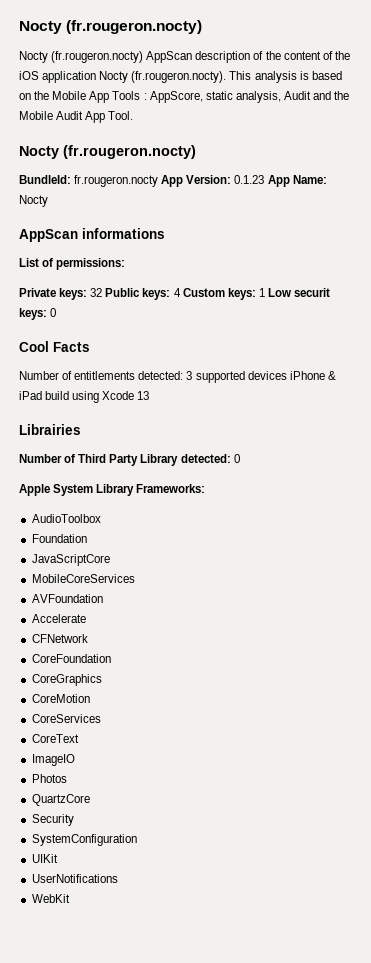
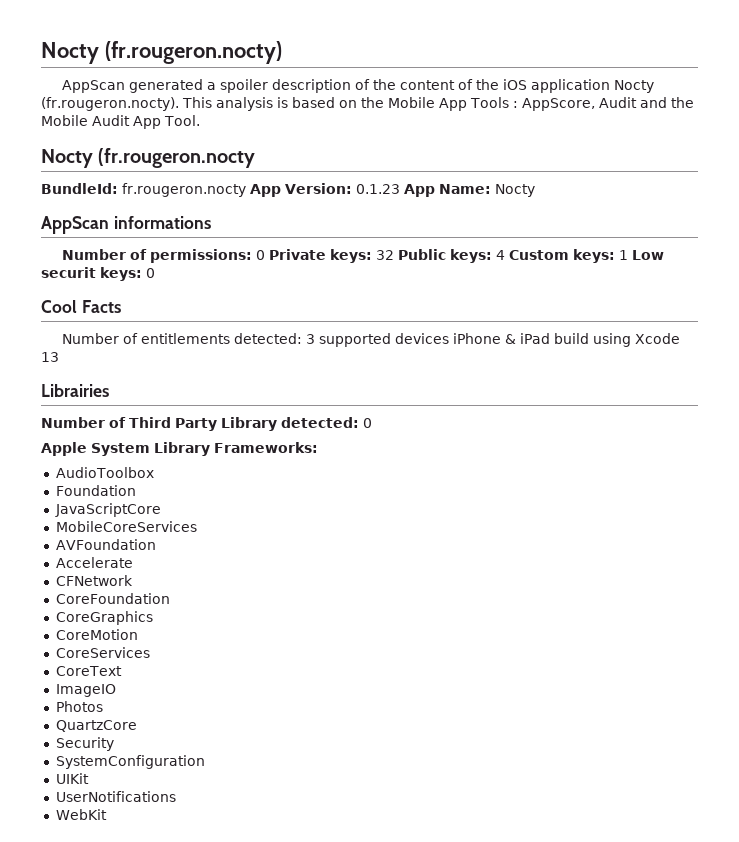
[19,20,203,34] [19,51,193,63] Nocty (fr.rougeron.nocty) // Nocty (fr.rougeron.nocty) AppScan -> [41,41,282,64] [61,79,268,93] Nocty (fr.rougeron.nocty) // AppScan generated a spoiler
[205,91,281,103] static analysis, -> (595, 104) none
[63,145,196,159] (fr.rougeron.nocty) -> [98,148,256,168] (fr.rougeron.nocty
[19,258,39,267] List -> [61,249,126,260] Number
(126, 264) // -> [255,250,265,260] 0

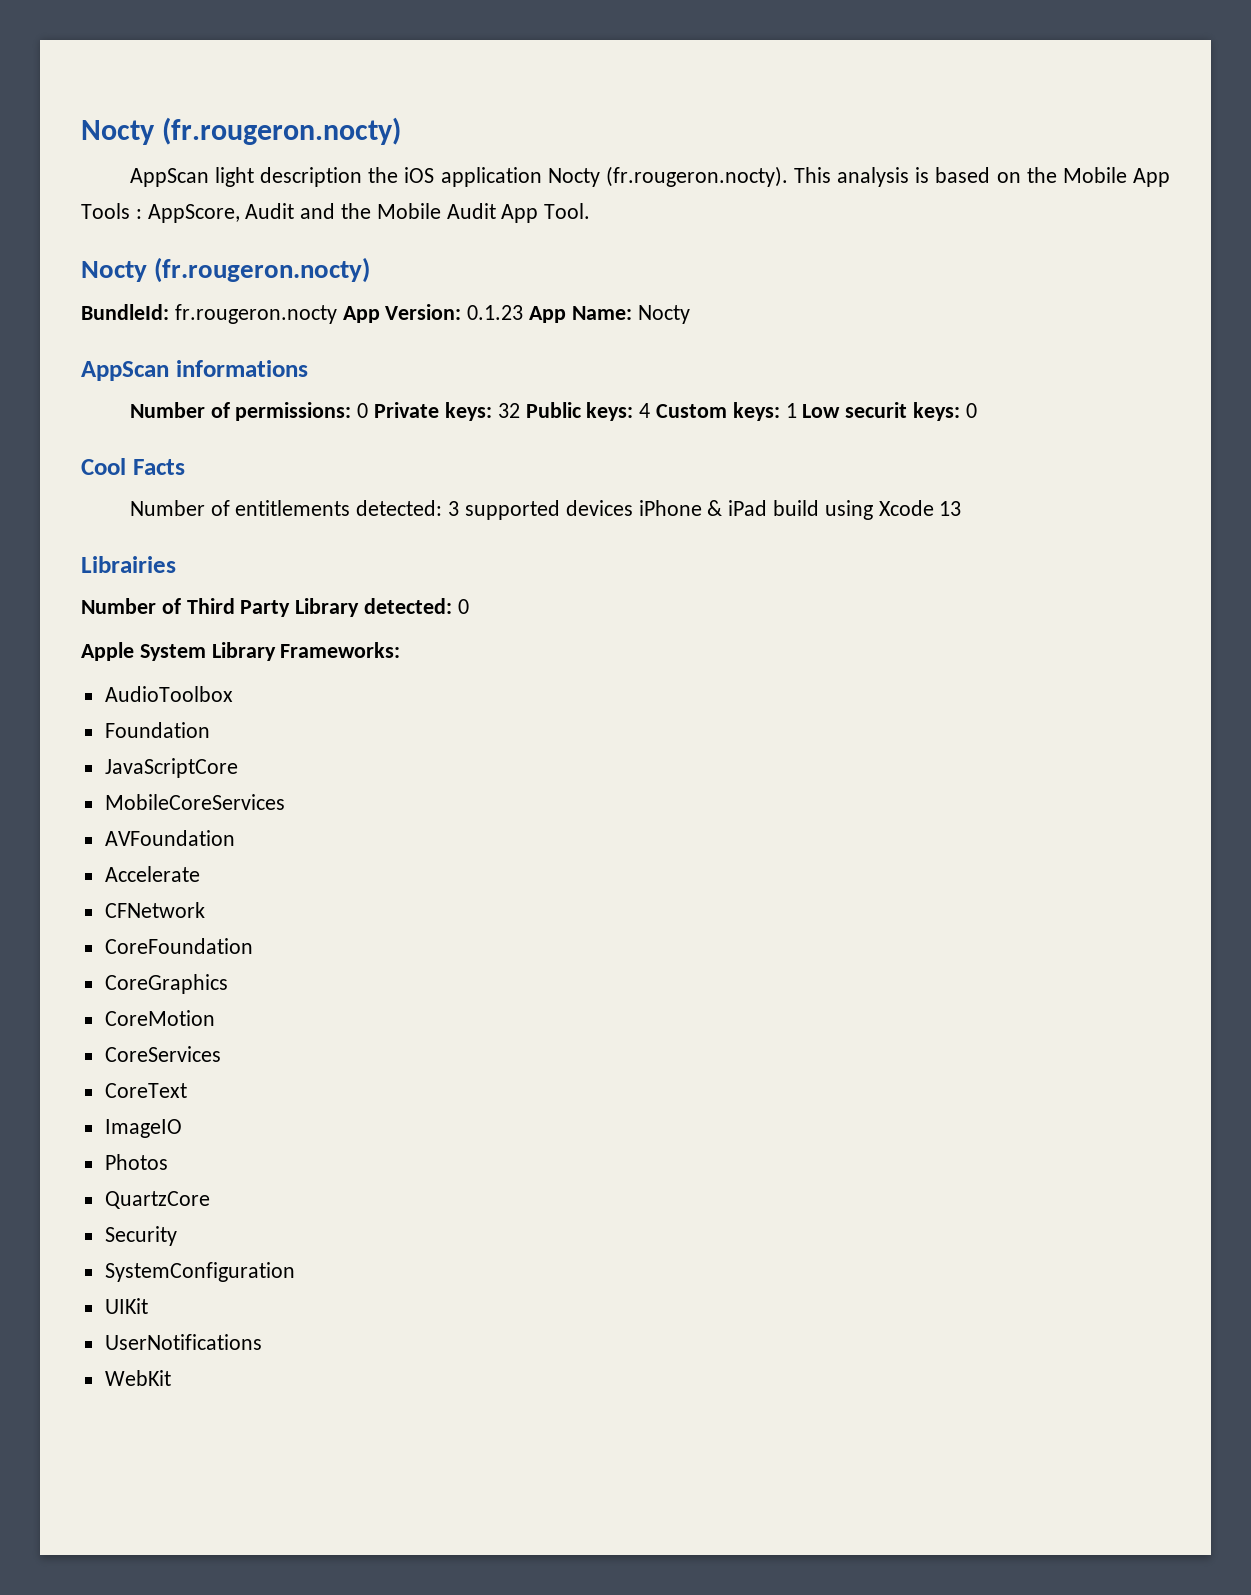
[128,79,473,93] generated a spoiler description of the content of -> [215,167,363,187] light description
[98,148,256,168] (fr.rougeron.nocty -> [154,257,371,283] (fr.rougeron.nocty)

